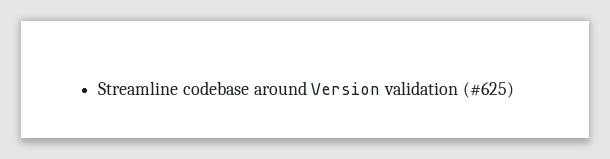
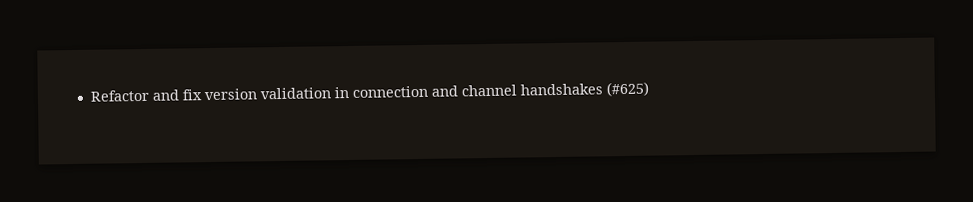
[98,81,459,95] Streamline codebase around Version validation -> [89,83,603,102] Refactor and fix version validation in connection and channel handshakes

